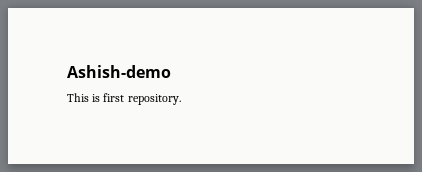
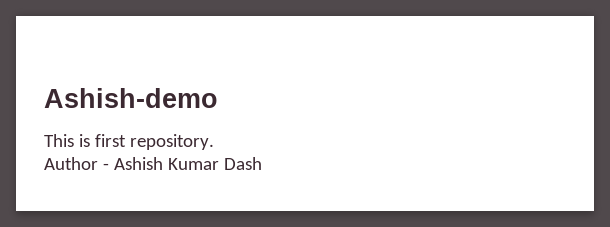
(181, 99) none -> [44,157,262,170] // Author - Ashish Kumar Dash

